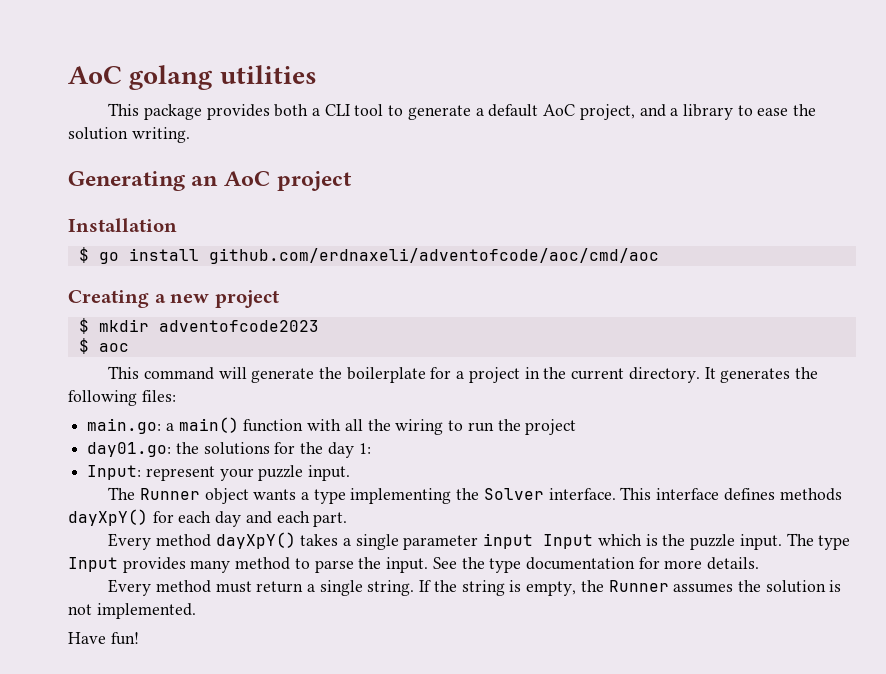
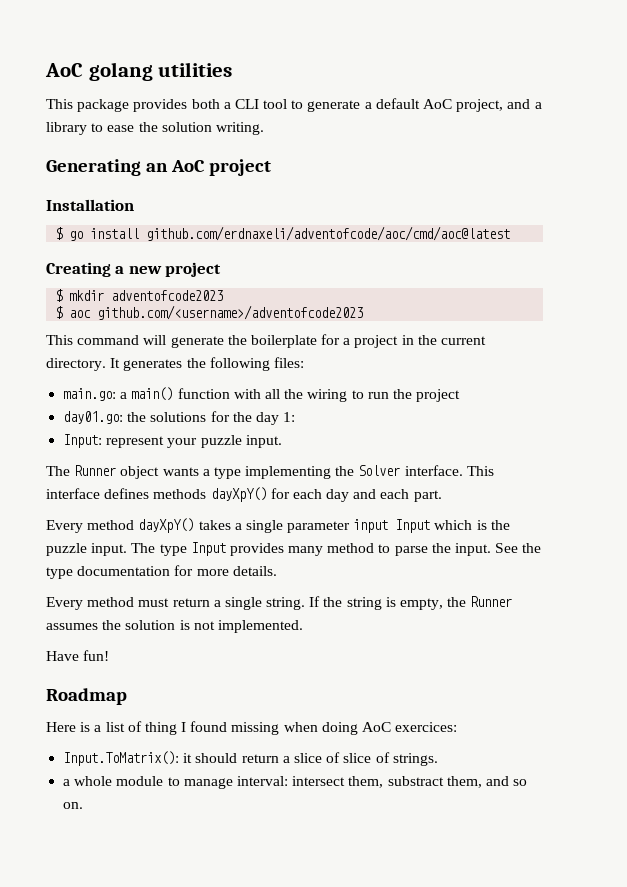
[208,248,659,264] github.com/erdnaxeli/adventofcode/aoc/cmd/aoc -> [146,226,511,241] github.com/erdnaxeli/adventofcode/aoc/cmd/aoc@latest
(129, 347) none -> [97,305,364,320] github.com/<username>/adventofcode2023
(139, 638) none -> [46,688,127,705] [46,721,458,735] [63,751,438,766] [63,776,528,789] [63,802,84,809] // Roadmap // Here is a list of thing I found missing when doing AoC exercices: // Input.ToMatrix(): it should return a slice of slice of strings. // a whole module to manage interval: intersect them, substract them, and so on.

